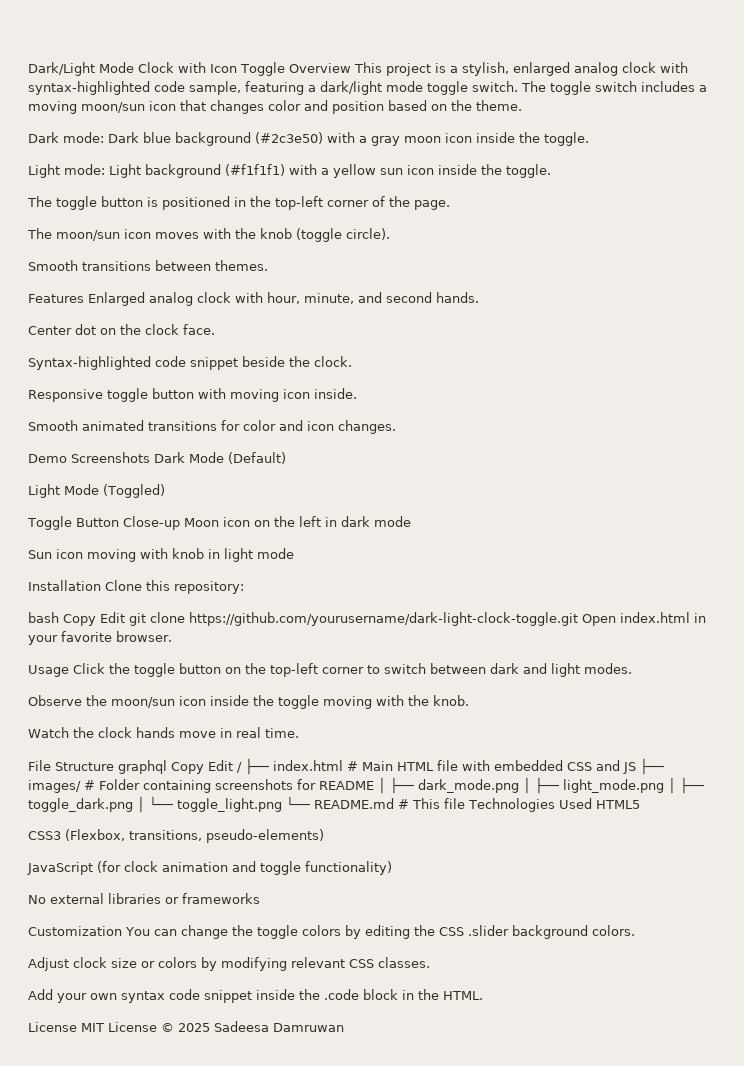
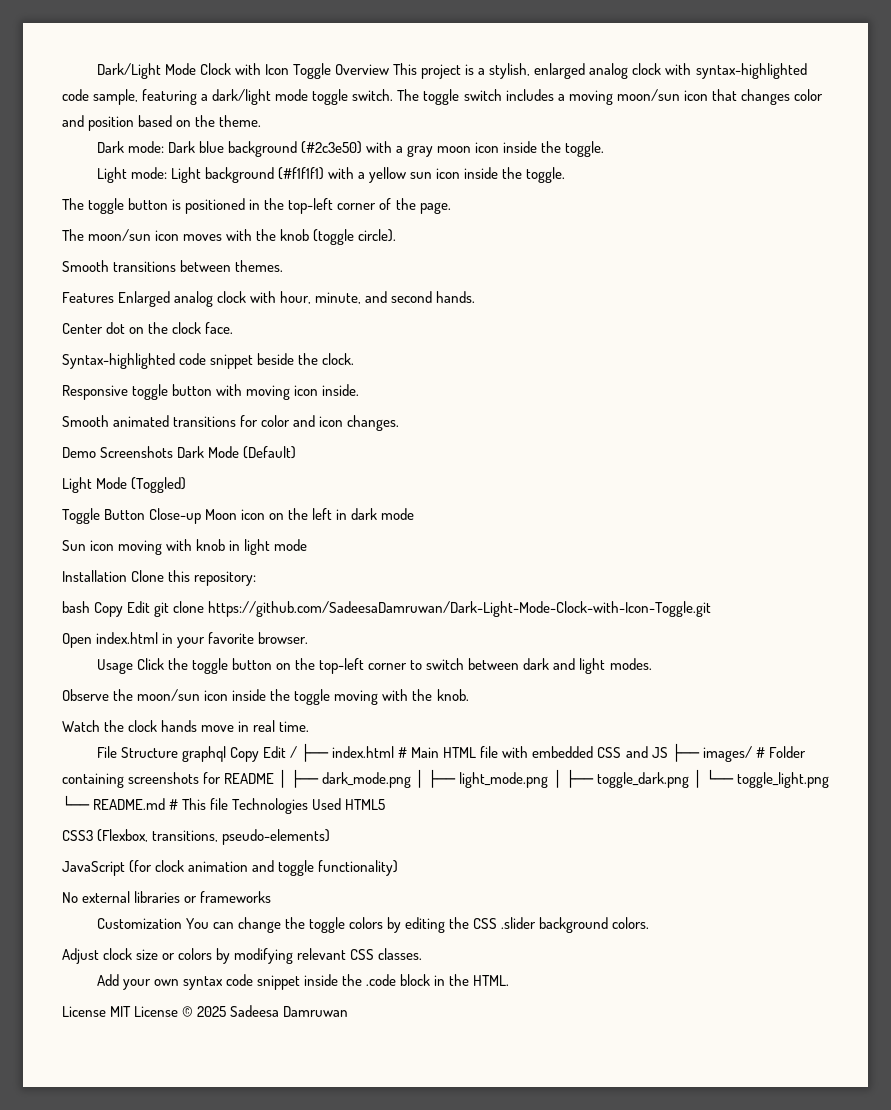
[189,612,578,626] https://github.com/yourusername/dark-light-clock-toggle.git -> [208,601,712,617] https://github.com/SadeesaDamruwan/Dark-Light-Mode-Clock-with-Icon-Toggle.git //

